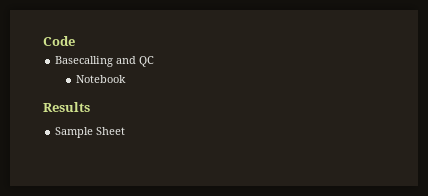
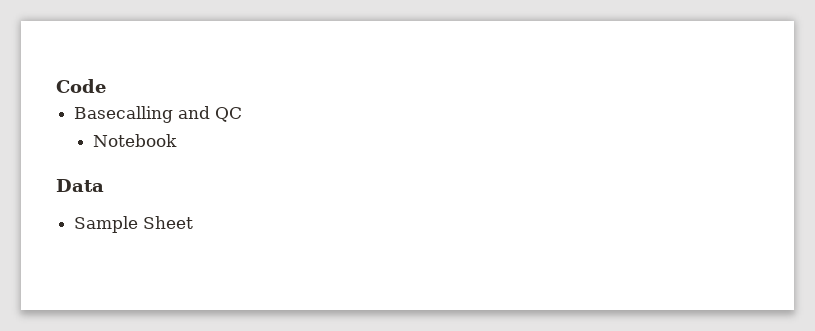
[43,102,90,112] Results -> [56,179,104,192] Data

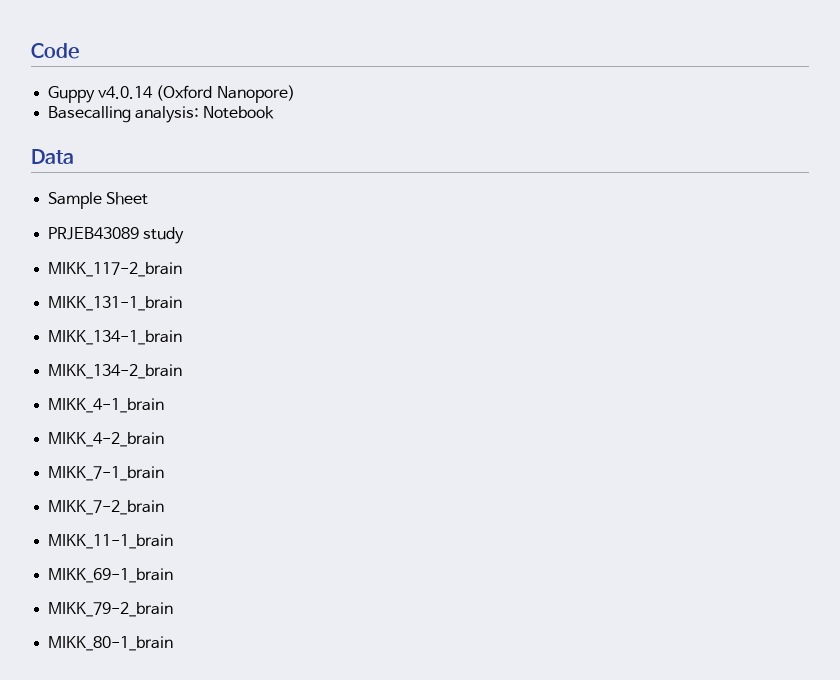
(106, 86) none -> [48,85,295,103] // Guppy v4.0.14 (Oxford Nanopore)
[178,106,243,122] and QC // -> [135,106,200,123] analysis:
(194, 222) none -> [48,227,185,244] [48,262,183,277] [48,296,183,311] [48,330,183,345] [48,364,183,379] [48,398,165,413] [48,432,165,447] [48,466,165,481] [48,500,165,515] [48,534,174,549] [48,568,174,583] [48,602,174,617] [48,636,174,651] // PRJEB43089 study // MIKK_117-2_brain // MIKK_131-1_brain // MIKK_134-1_brain // MIKK_134-2_brain // MIKK_4-1_brain // MIKK_4-2_brain // MIKK_7-1_brain // MIKK_7-2_brain // MIKK_11-1_brain // MIKK_69-1_brain // MIKK_79-2_brain // MIKK_80-1_brain

